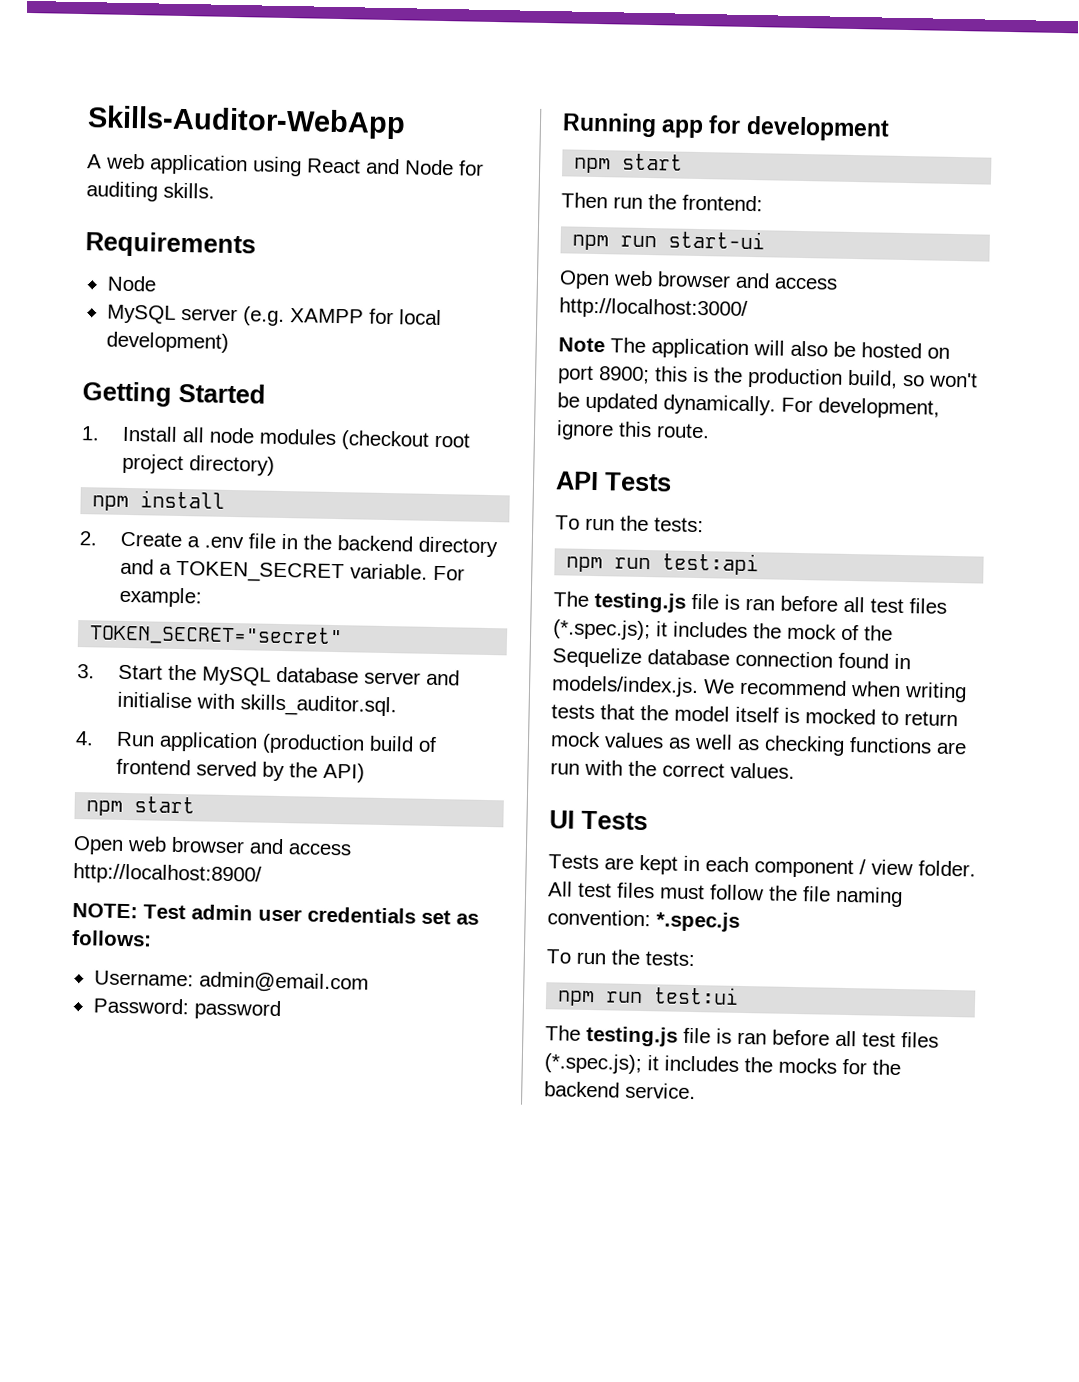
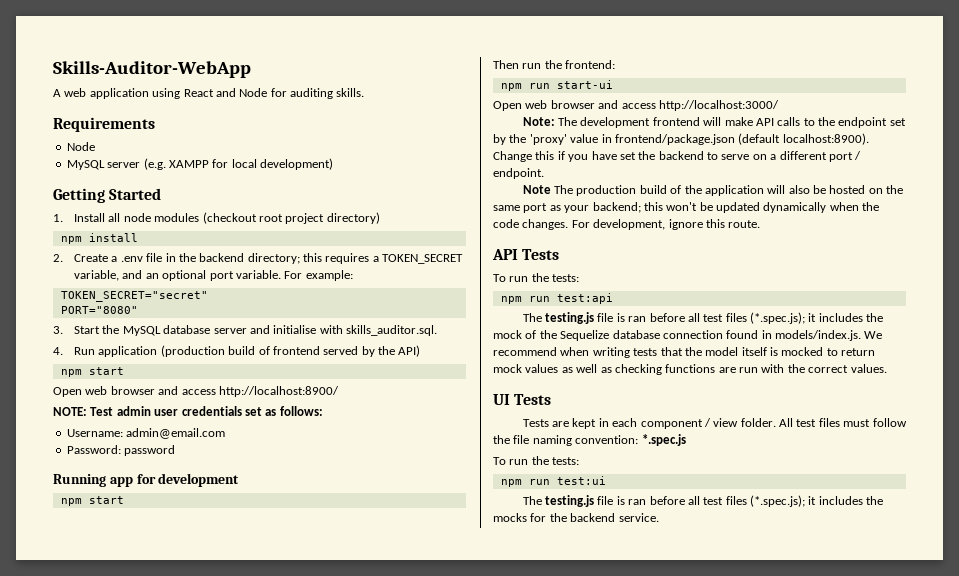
[417,536,498,558] [119,558,345,584] directory and a TOKEN_SECRET -> [247,253,464,264] [74,270,234,281] directory; this requires a TOKEN_SECRET variable, and an optional port
(344, 635) none -> [60,306,138,314] // PORT="8080"
[558,337,646,353] Note The -> [522,117,906,128] [493,133,869,145] [493,151,862,162] [493,168,544,179] [522,185,702,196] Note: The development frontend will make API calls to the endpoint set by the 'proxy' value in frontend/package.json (default localhost:8900). Change this if you have set the backend to serve on a different port / endpoint. // Note The production build of the
[557,365,978,389] [557,392,776,416] port 8900; this is the production build, so won't be updated dynamically. -> [886,185,904,194] [493,202,880,213] [493,219,569,230] the same port as your backend; this won't be updated dynamically when the code changes.

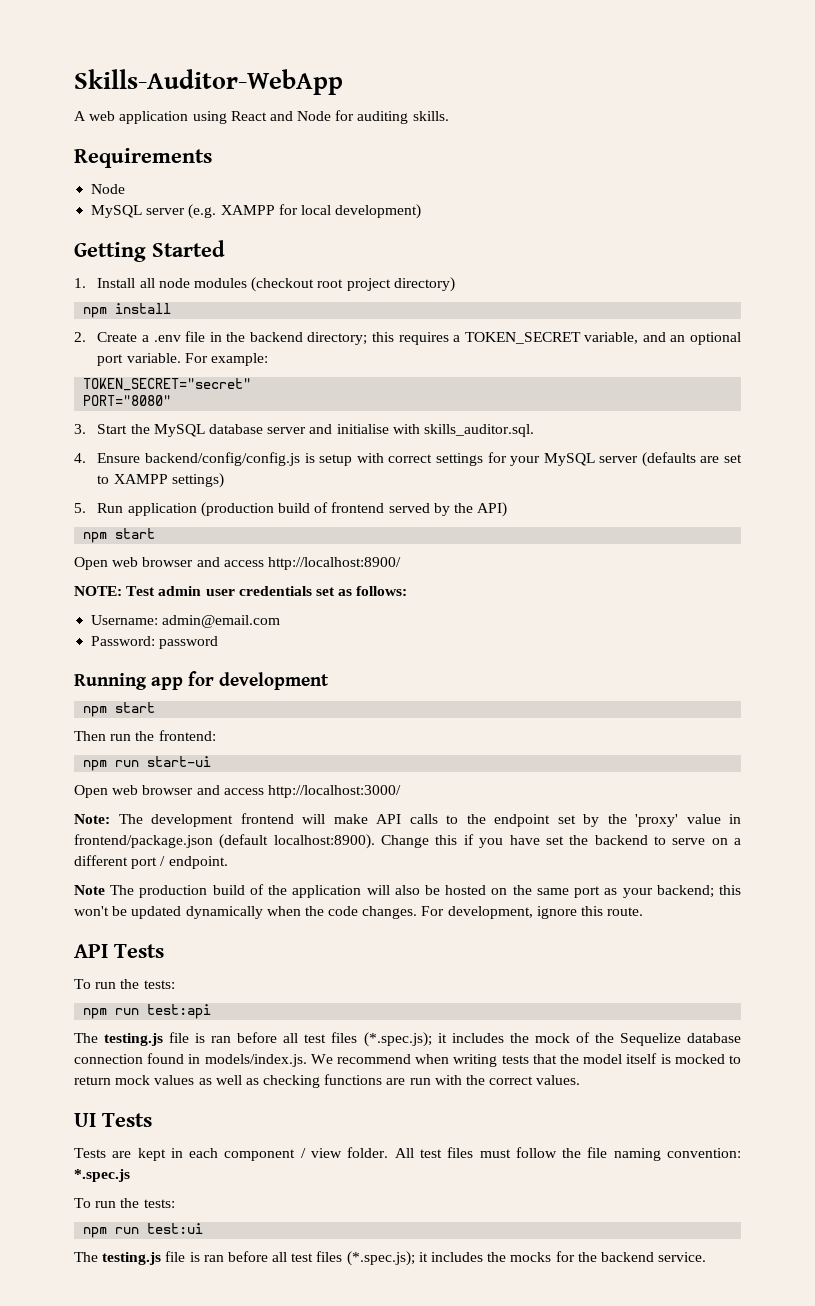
(63, 351) none -> [97,452,742,467] [97,473,224,488] [74,503,86,513] Ensure backend/config/config.js is setup with correct settings for your MySQL server (defaults are set to XAMPP settings) // 5.

